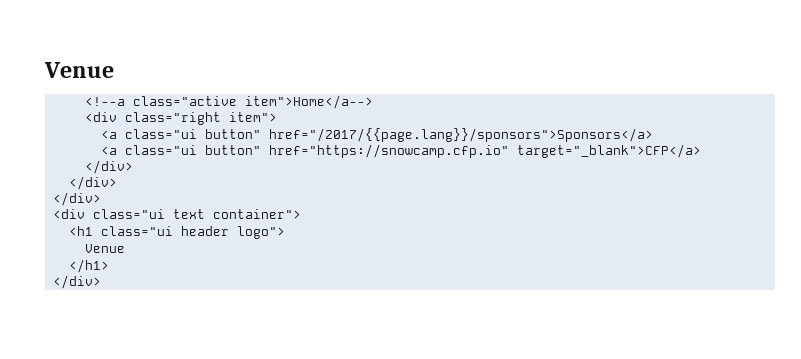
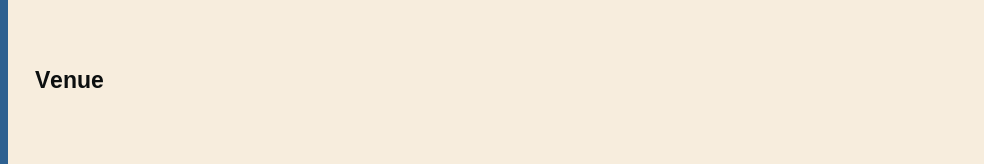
[44,62,114,78] [85,95,374,109] [85,112,278,125] [101,128,654,142] [101,144,702,158] [85,160,134,174] [69,176,118,190] [53,192,102,206] [53,209,302,219] [69,226,286,239] [85,244,126,253] [69,259,110,273] [53,275,102,289] Venue // <!--a class="active item">Home</a--> // <div class="right item"> // <a class="ui button" href="/2017/{{page.lang}}/sponsors">Sponsors</a> // <a class="ui button" href="https://snowcamp.cfp.io" target="_blank">CFP</a> // </div> // </div> // </div> // <div class="ui text container"> // <h1 class="ui header logo"> // Venue // </h1> // </div> -> [35,71,104,88] Venue

